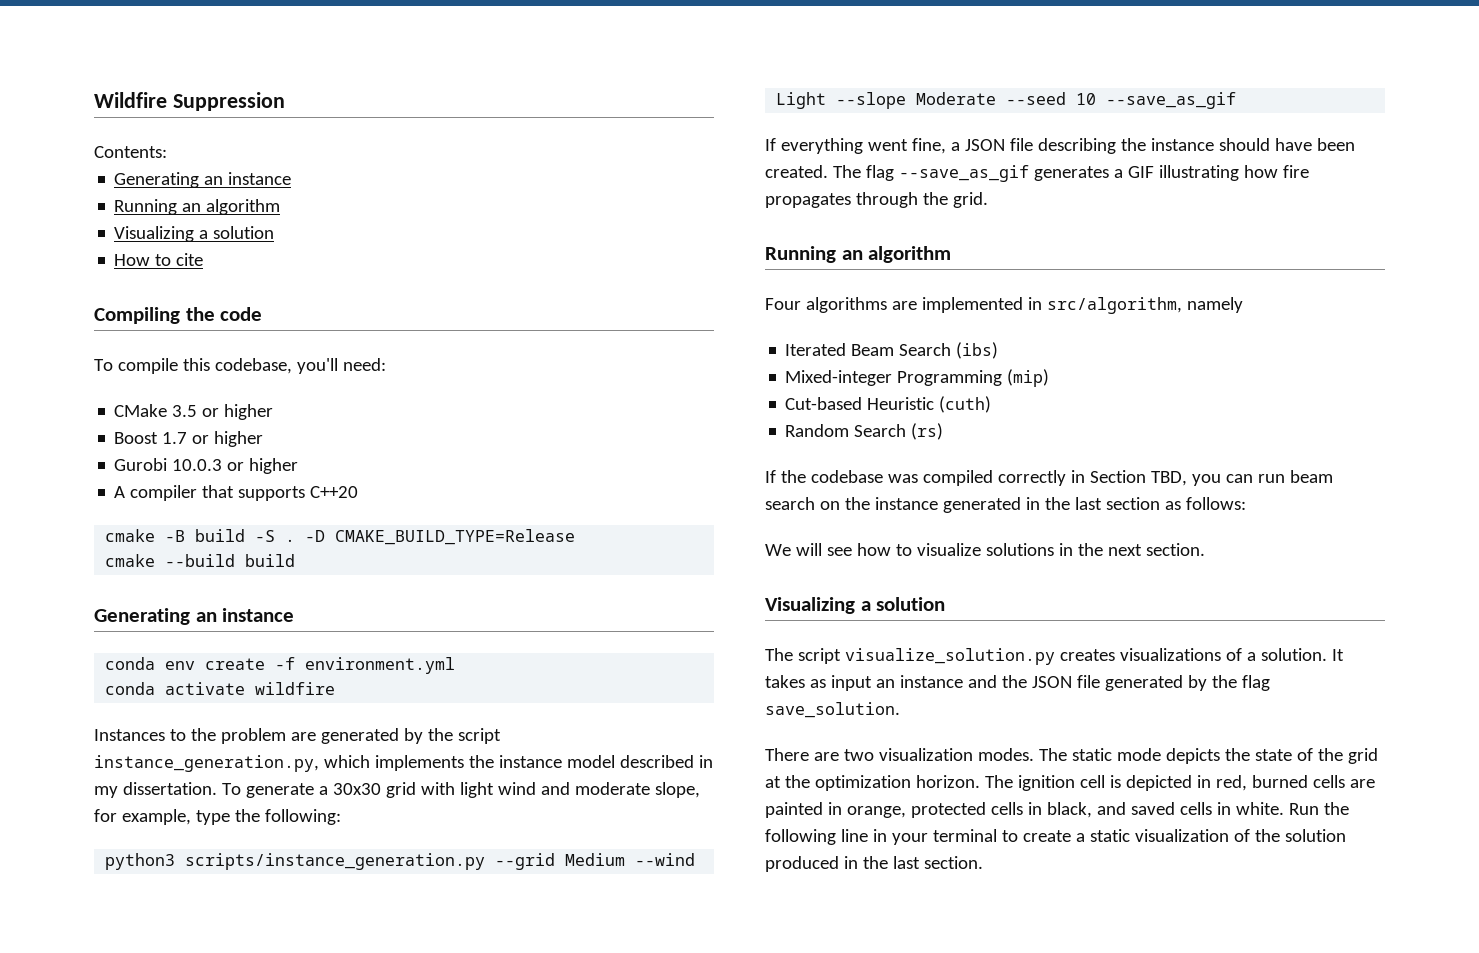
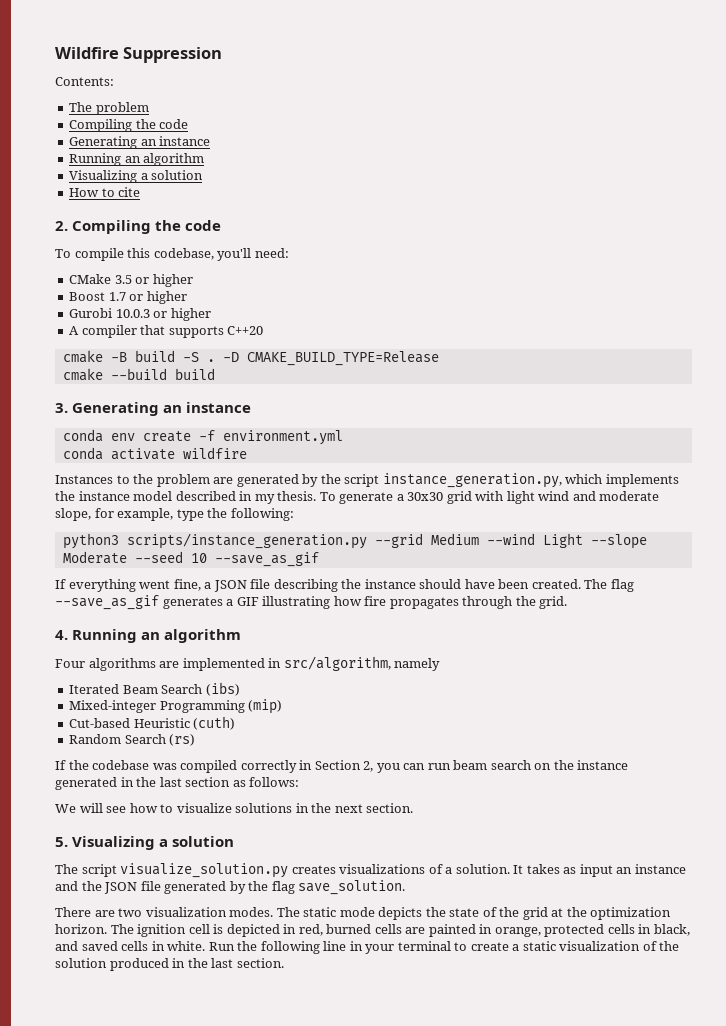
(167, 152) none -> [69,102,149,115] [69,119,189,132] // The problem // Compiling the code
(204, 259) none -> [55,221,68,231] 2.
(296, 560) none -> [55,403,68,413] 3.
[122,782,217,795] dissertation. -> [277,491,317,501] thesis.
(988, 200) none -> [55,630,68,640] 4.
[1150,471,1187,486] TBD, -> [363,761,374,772] 2,
(1205, 549) none -> [55,837,68,847] 5.

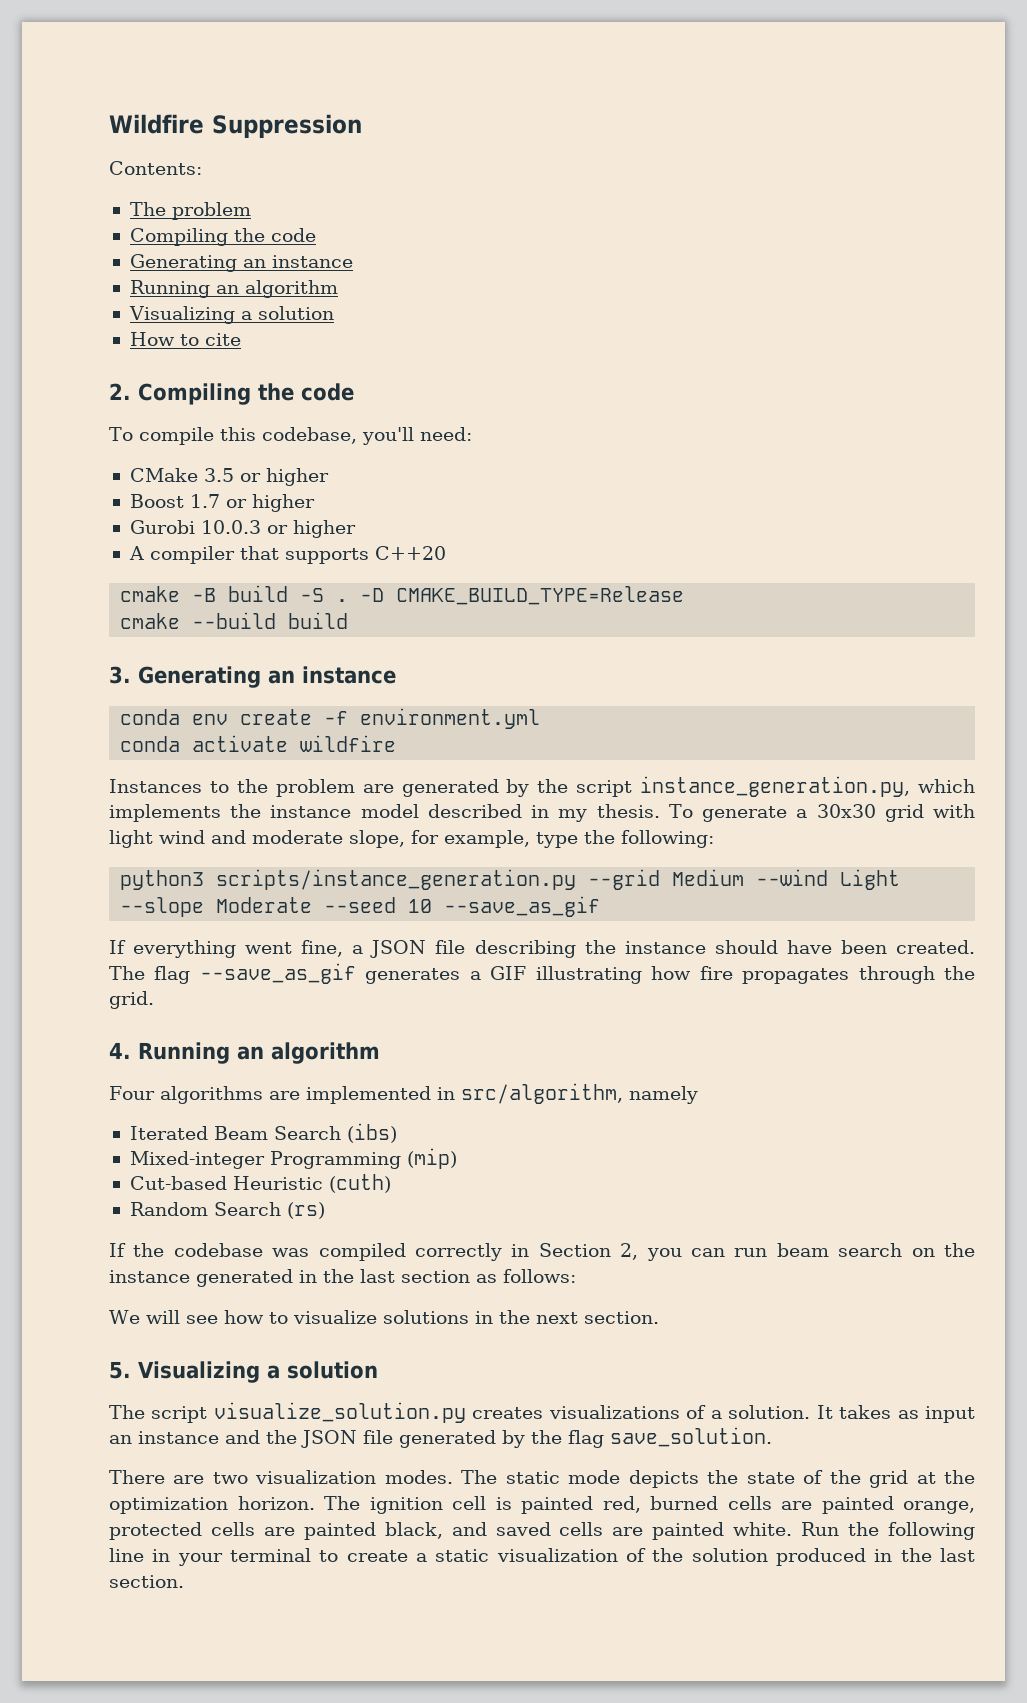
[226,924,297,937] depicted in -> [521,1496,593,1514] painted
[479,924,493,934] in -> (894, 1505) none
[638,924,652,934] in -> [263,1522,376,1540] are painted
[151,941,165,951] in -> [612,1522,725,1540] are painted

